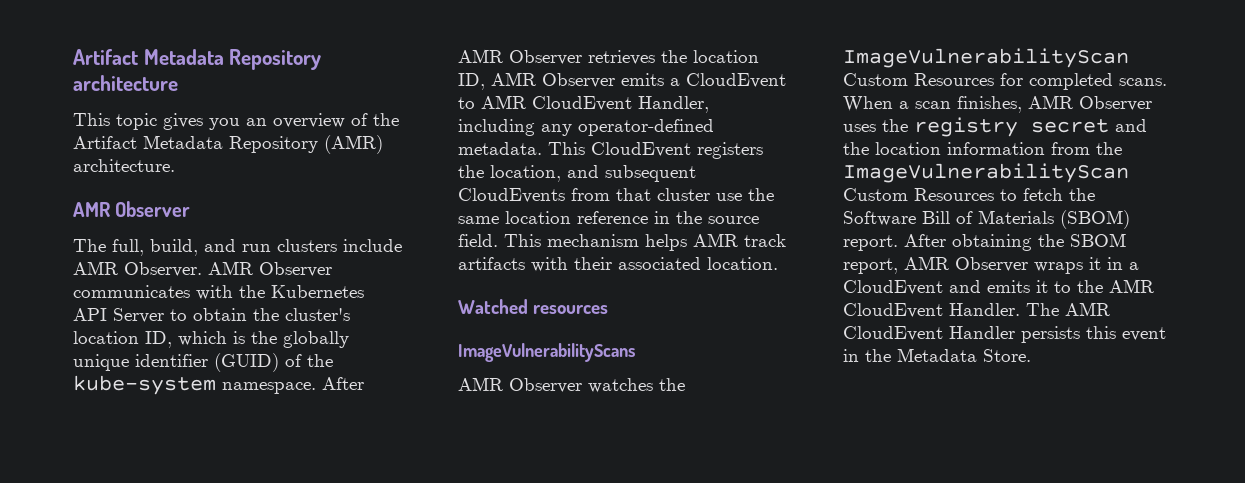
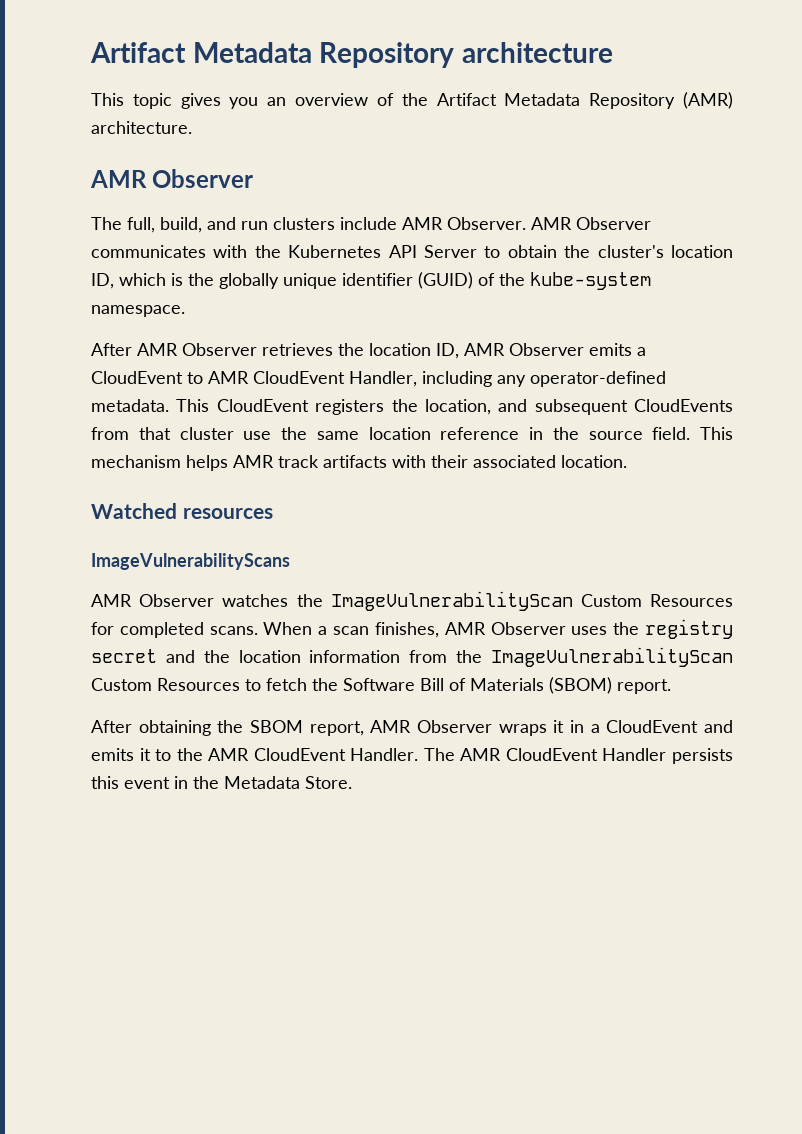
(316, 388) none -> (185, 311) //
(898, 243) none -> (671, 686) //

